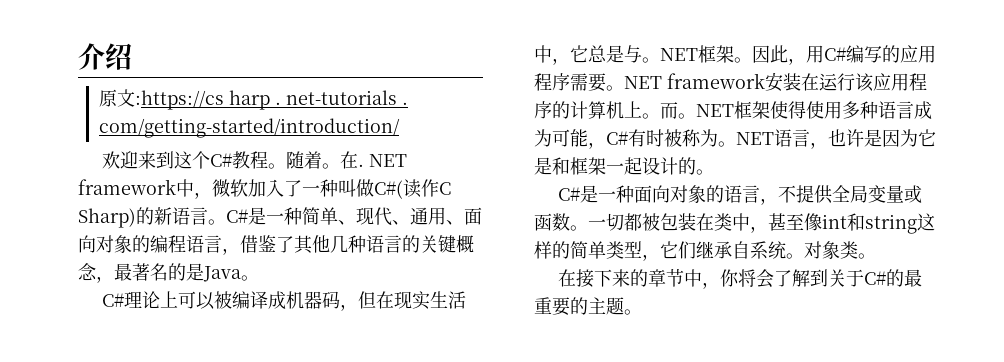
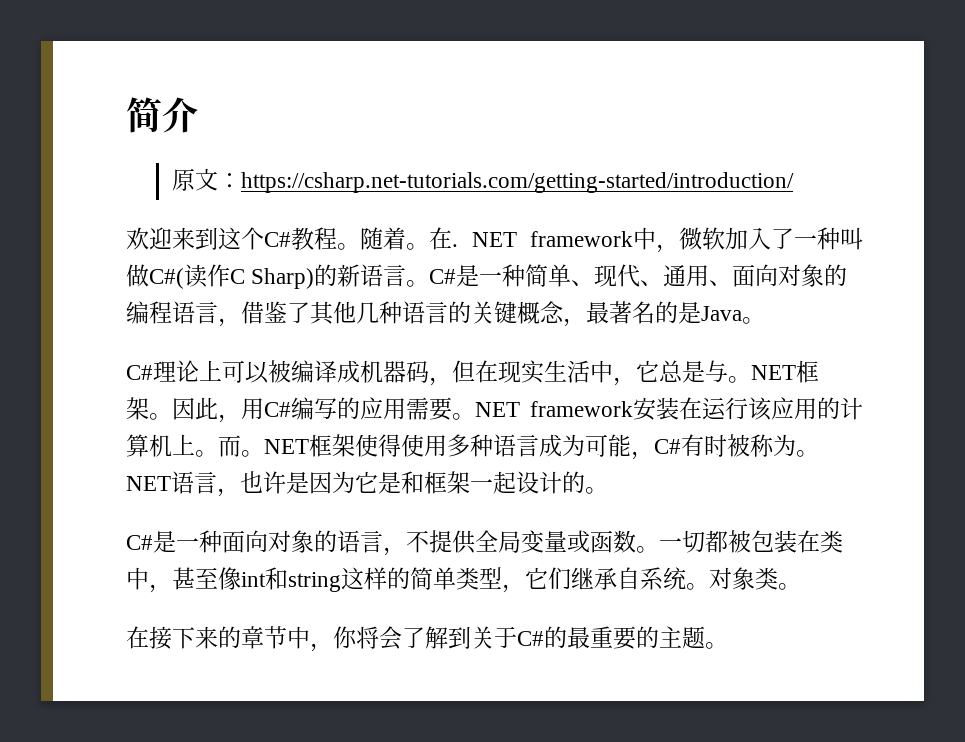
(78, 56) none -> [126,97,162,133] 简
[105,43,132,70] 绍 -> (198, 115) none
[134,90,408,110] [98,118,400,138] :https://cs harp . net-tutorials . com/getting-started/introduction/ -> [217,172,794,193] ：https://csharp.net-tutorials.com/getting-started/introduction/
[534,73,570,91] 程序 -> (406, 409) none
[909,73,927,91] [534,101,552,119] 程序 -> (817, 409) none

